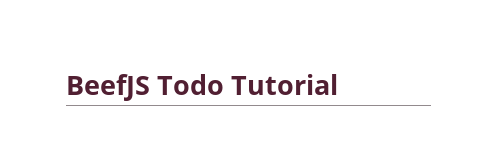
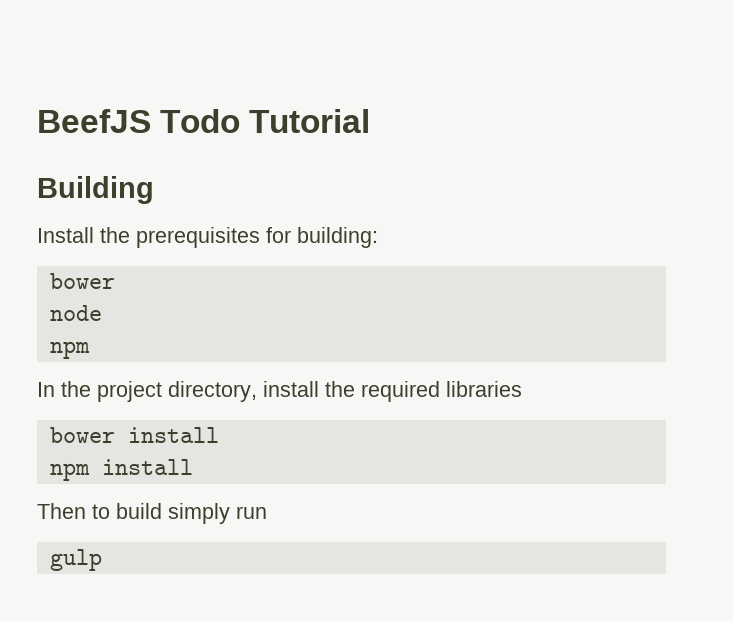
(339, 84) none -> [37,176,154,204] [37,227,378,248] [49,273,115,289] [49,305,102,321] [49,341,90,359] [37,381,522,402] [49,427,219,443] [49,459,193,481] [37,503,267,524] [49,549,102,571] // Building // Install the prerequisites for building: // bower // node // npm // In the project directory, install the required libraries // bower install // npm install // Then to build simply run // gulp

